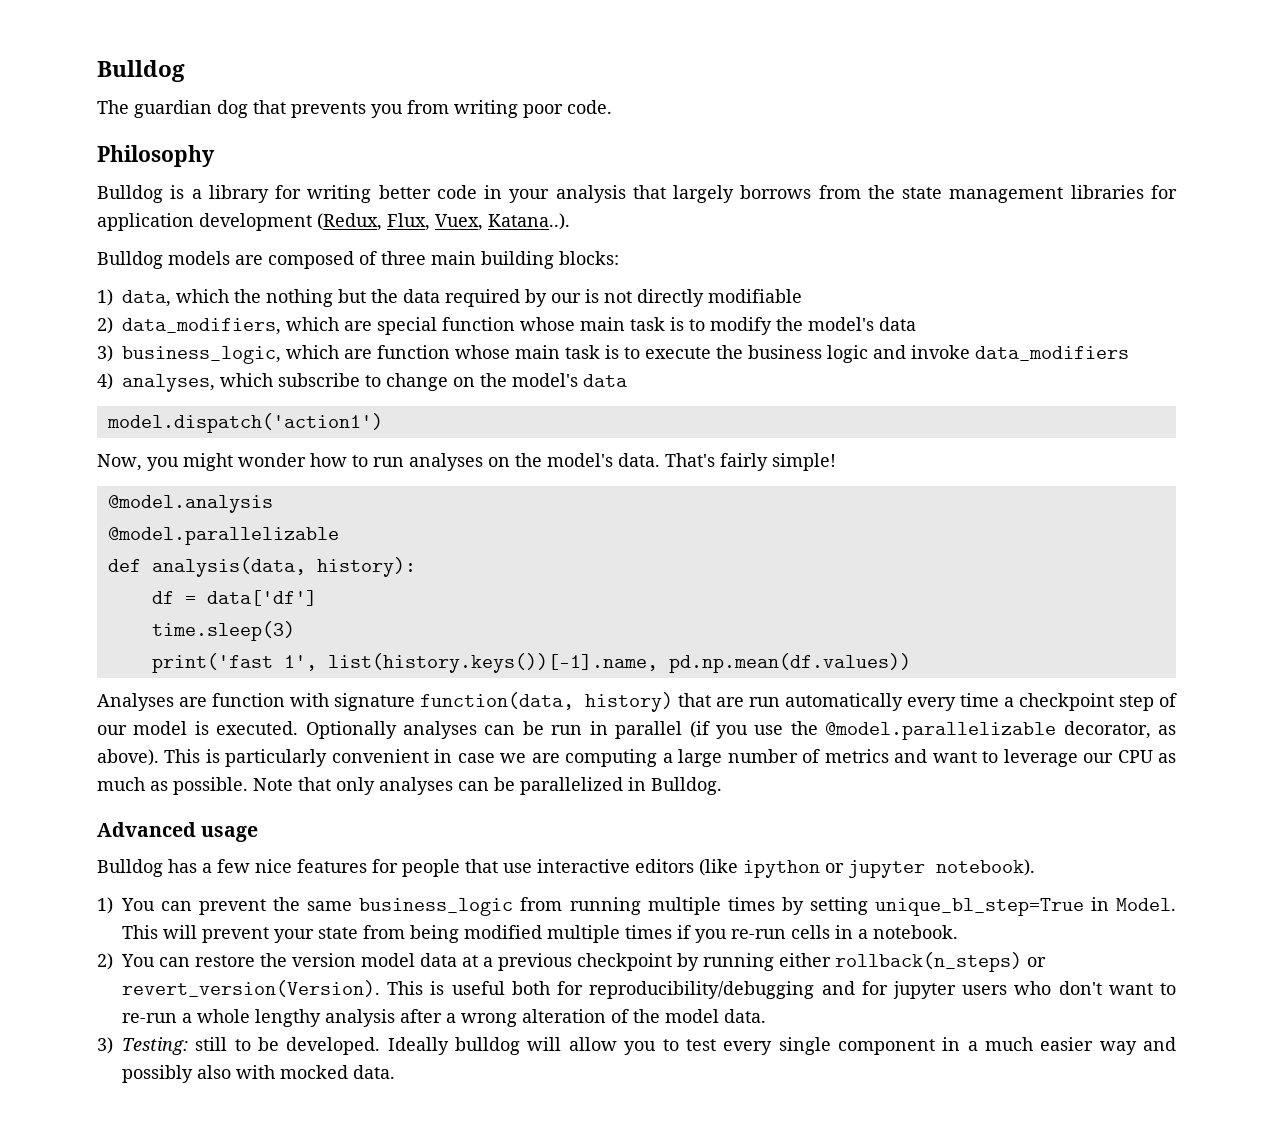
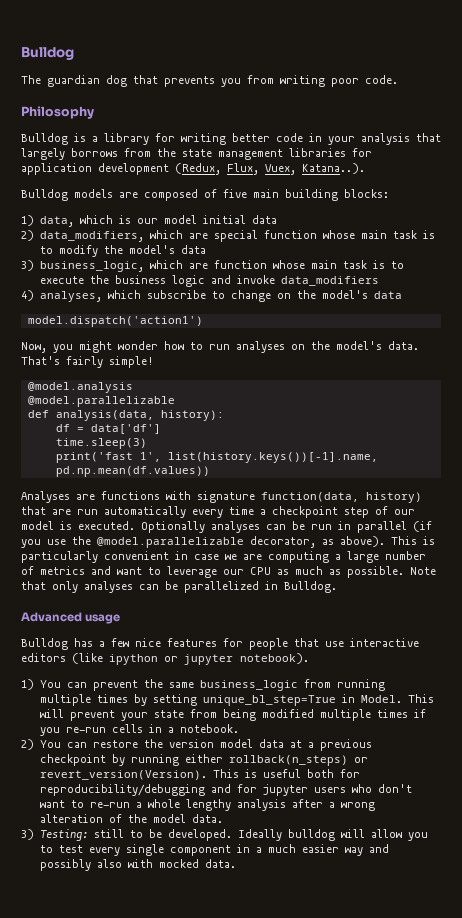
[381,251,426,265] three -> [223,189,247,198] five
[234,289,802,307] the nothing but the data required by our is not directly modifiable -> [118,215,277,224] is our model initial data
[212,693,285,707] function -> [101,491,160,500] functions

